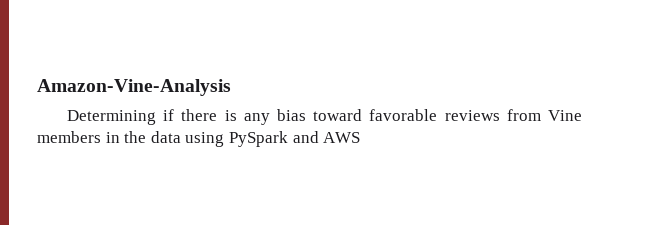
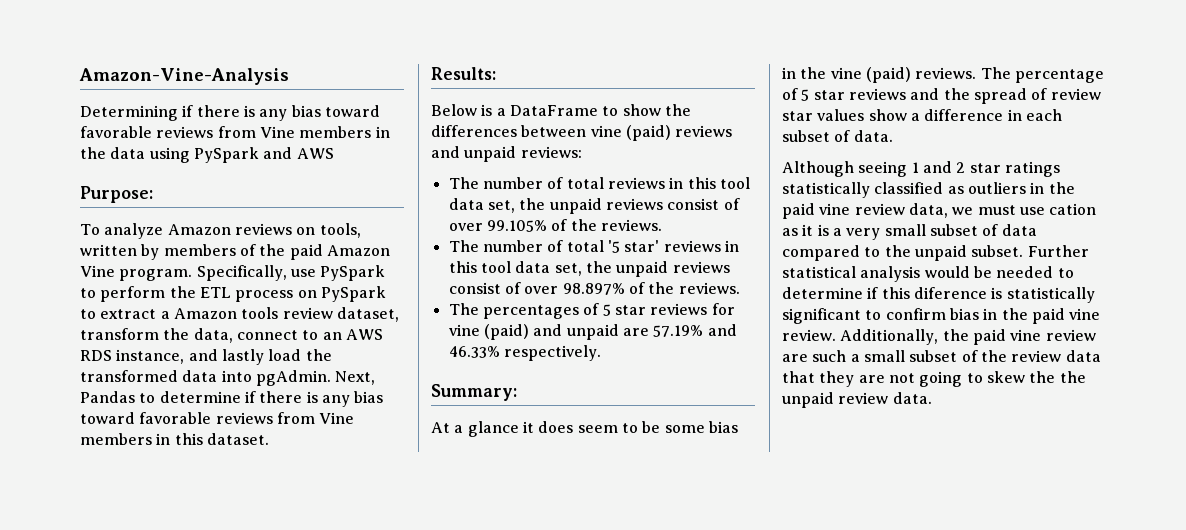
(361, 137) none -> [80,186,153,203] [80,223,361,239] [80,244,390,260] [80,265,386,281] [80,286,386,302] [80,307,399,322] [80,328,383,343] [80,349,332,365] [80,370,376,386] [80,391,384,407] [80,412,355,424] [80,433,269,445] [431,67,496,80] [431,104,691,116] [431,125,733,141] [431,146,582,162] [448,177,750,189] [448,198,740,214] [448,219,662,232] [448,240,739,253] [448,261,730,277] [448,282,740,295] [448,303,735,319] [448,324,737,340] [448,345,601,361] [431,384,517,401] [431,421,738,437] [782,67,1104,83] [782,88,1101,104] [782,109,1062,121] [782,130,893,142] [782,161,1060,177] [782,182,1075,198] [782,203,1097,219] [782,224,1037,240] [782,245,1089,261] [782,266,1074,282] [782,287,1095,303] [782,308,1101,324] [782,329,1096,345] [782,350,1101,362] [782,371,1086,387] [782,392,932,408] // Purpose: // To analyze Amazon reviews on tools, written by members of the paid Amazon Vine program. Specifically, use PySpark to perform the ETL process on PySpark to extract a Amazon tools review dataset, transform the data, connect to an AWS RDS instance, and lastly load the transformed data into pgAdmin. Next, Pandas to determine if there is any bias toward favorable reviews from Vine members in this dataset. // Results: // Below is a DataFrame to show the differences between vine (paid) reviews and unpaid reviews: // The number of total reviews in this tool data set, the unpaid reviews consist of over 99.105% of the reviews. // The number of total '5 star' reviews in this tool data set, the unpaid reviews consist of over 98.897% of the reviews. // The percentages of 5 star reviews for vine (paid) and unpaid are 57.19% and 46.33% respectively. // Summary: // At a glance it does seem to be some bias in the vine (paid) reviews. The percentage of 5 star reviews and the spread of review star values show a difference in each subset of data. // Although seeing 1 and 2 star ratings statistically classified as outliers in the paid vine review data, we must use cation as it is a very small subset of data compared to the unpaid subset. Further statistical analysis would be needed to determine if this diference is statistically significant to confirm bias in the paid vine review. Additionally, the paid vine review are such a small subset of the review data that they are not going to skew the the unpaid review data.

